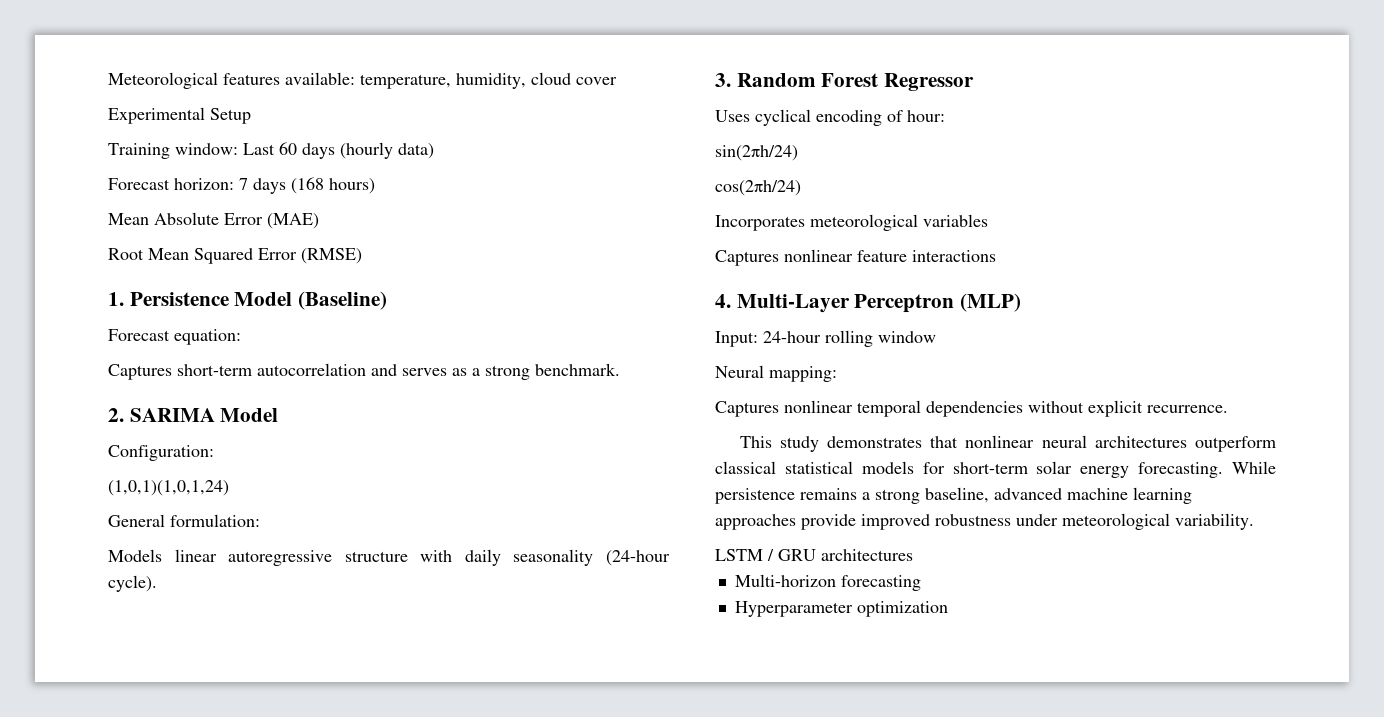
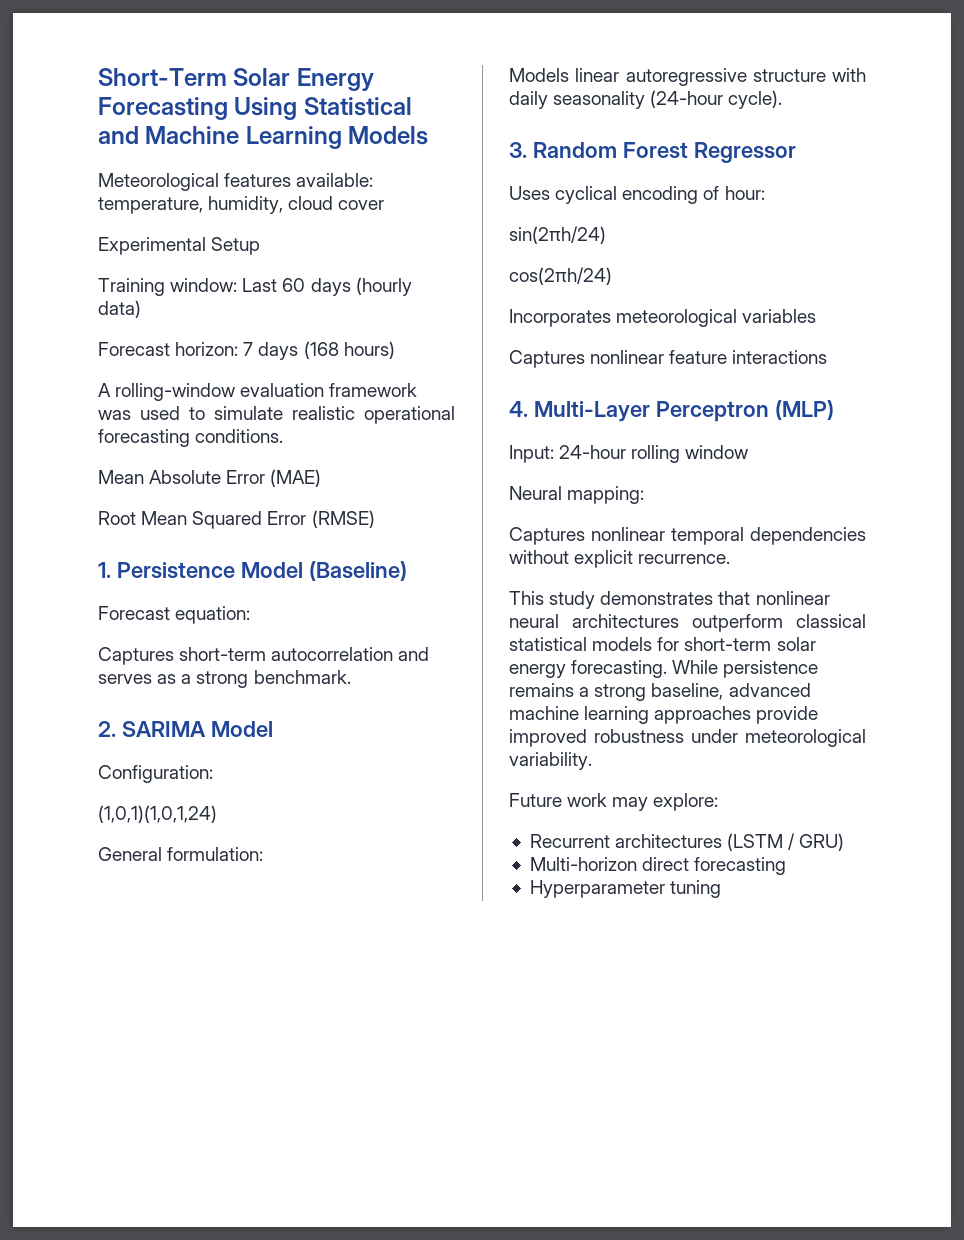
(108, 80) none -> [98,68,374,91] [98,97,412,120] [98,126,429,149] Short-Term Solar Energy Forecasting Using Statistical and Machine Learning Models //
(375, 186) none -> [98,383,418,401] [98,406,455,424] [98,429,284,447] // A rolling-window evaluation framework was used to simulate realistic operational forecasting conditions.
[715,549,913,561] LSTM / GRU architectures -> [509,793,719,811] [529,833,845,851] Future work may explore: // Recurrent architectures (LSTM / GRU)
(836, 580) none -> [642,857,690,871] direct
[856,601,948,617] optimization -> [670,880,722,898] tuning

